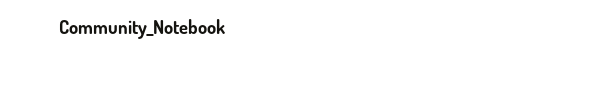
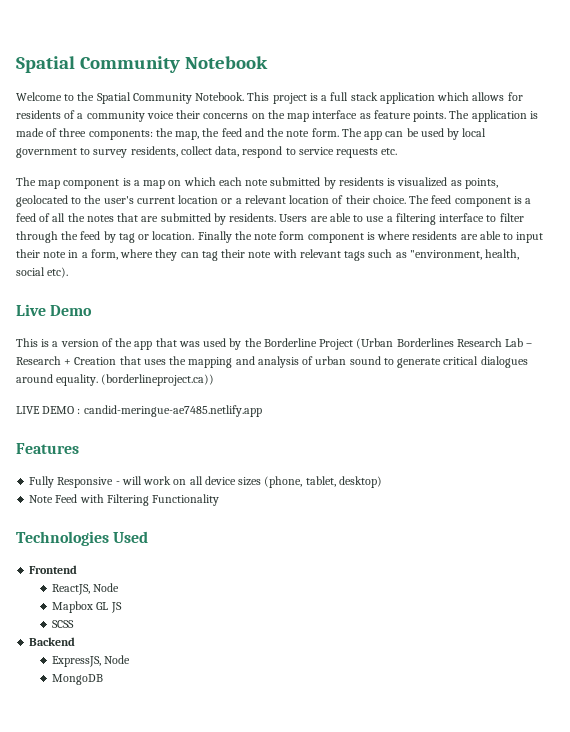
[59,19,225,39] Community_Notebook -> [16,56,268,73] [16,92,523,104] [16,110,538,122] [16,128,487,140] [16,146,398,158] [16,177,498,189] [16,195,532,207] [16,213,524,225] [16,231,544,243] [16,249,520,261] [16,267,69,278] [16,304,93,316] [16,338,533,350] [16,356,528,368] [16,374,215,386] [16,405,262,417] [16,443,79,454] [29,476,382,488] [29,494,220,506] [16,531,149,546] [29,565,78,574] [52,583,120,595] [52,601,122,613] [52,620,75,628] [29,637,76,646] [52,655,131,667] [52,674,104,685] Spatial Community Notebook // Welcome to the Spatial Community Notebook. This project is a full stack application which allows for residents of a community voice their concerns on the map interface as feature points. The application is made of three components: the map, the feed and the note form. The app can be used by local government to survey residents, collect data, respond to service requests etc. // The map component is a map on which each note submitted by residents is visualized as points, geolocated to the user's current location or a relevant location of their choice. The feed component is a feed of all the notes that are submitted by residents. Users are able to use a filtering interface to filter through the feed by tag or location. Finally the note form component is where residents are able to input their note in a form, where they can tag their note with relevant tags such as "environment, health, social etc). // Live Demo // This is a version of the app that was used by the Borderline Project (Urban Borderlines Research Lab – Research + Creation that uses the mapping and analysis of urban sound to generate critical dialogues around equality. (borderlineproject.ca)) // LIVE DEMO : candid-meringue-ae7485.netlify.app // Features // Fully Responsive - will work on all device sizes (phone, tablet, desktop) // Note Feed with Filtering Functionality // Technologies Used // Frontend // ReactJS, Node // Mapbox GL JS // SCSS // Backend // ExpressJS, Node // MongoDB

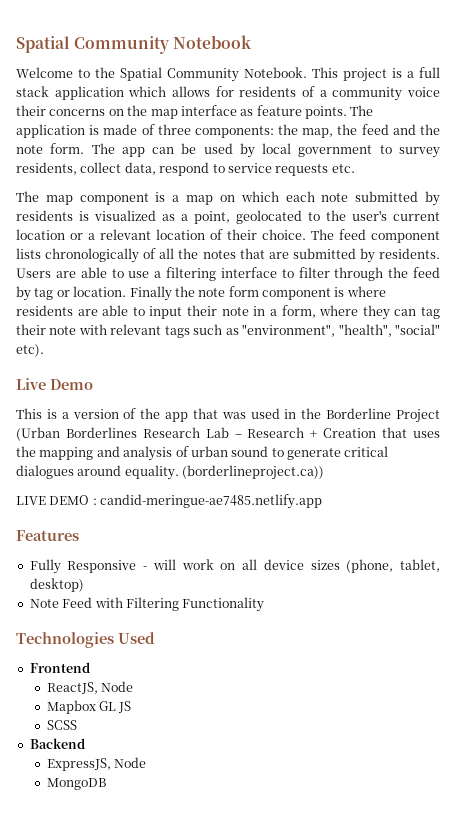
[464,178,498,189] points, -> [181,211,230,224] a point,
[513,196,532,204] [16,213,36,222] is a feed -> [16,248,140,263] lists chronologically
[409,249,520,260] [16,267,45,276] "environment, health, social -> [242,324,441,337] "environment", "health", "social"
[229,338,242,350] by -> [284,409,297,419] in

